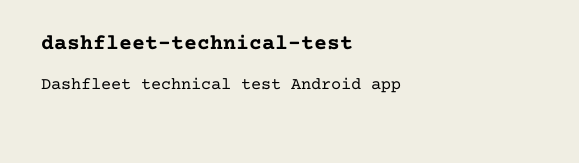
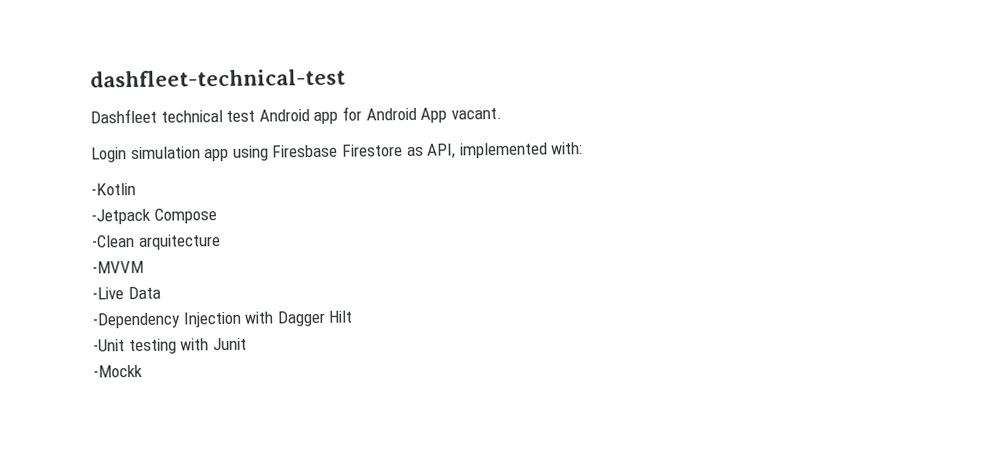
(401, 87) none -> [341,106,502,123] [91,142,584,163] [91,182,136,196] [91,208,217,225] [92,234,221,250] [92,260,144,274] [92,286,161,300] [92,310,353,329] [93,337,247,355] [93,364,143,378] for Android App vacant. // Login simulation app using Firesbase Firestore as API, implemented with: // -Kotlin // -Jetpack Compose // -Clean arquitecture // -MVVM // -Live Data // -Dependency Injection with Dagger Hilt // -Unit testing with Junit // -Mockk

